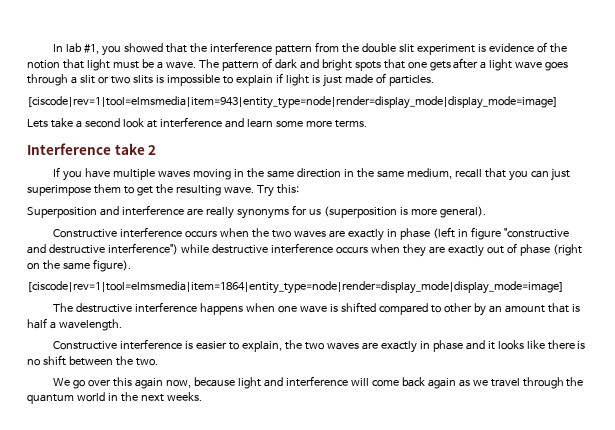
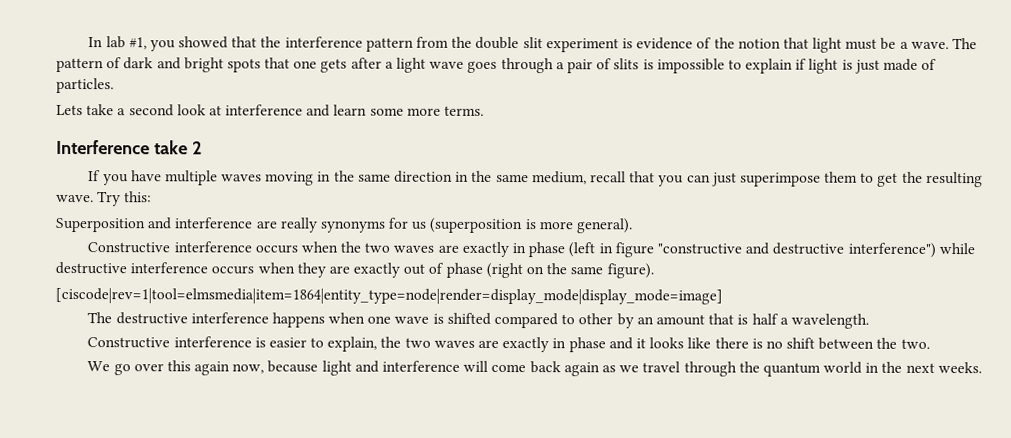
[79,75,130,84] slit or two -> [566,58,613,74] pair of
[27,96,558,109] // [ciscode|rev=1|tool=elmsmedia|item=943|entity_type=node|render=display_mode|display_mode=image] -> (114, 85) none

